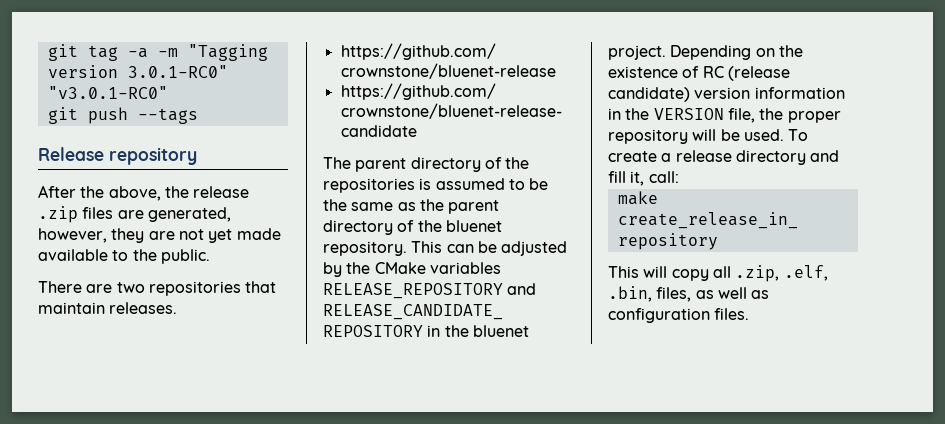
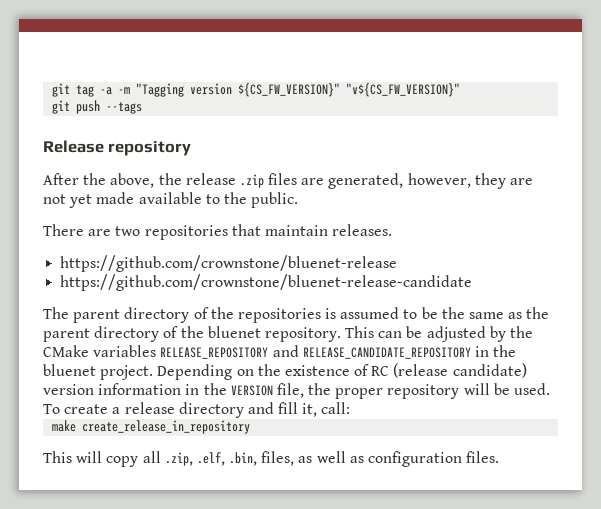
[127,65,228,78] [47,86,168,99] 3.0.1-RC0" "v3.0.1-RC0" -> [238,83,461,97] ${CS_FW_VERSION}" "v${CS_FW_VERSION}"

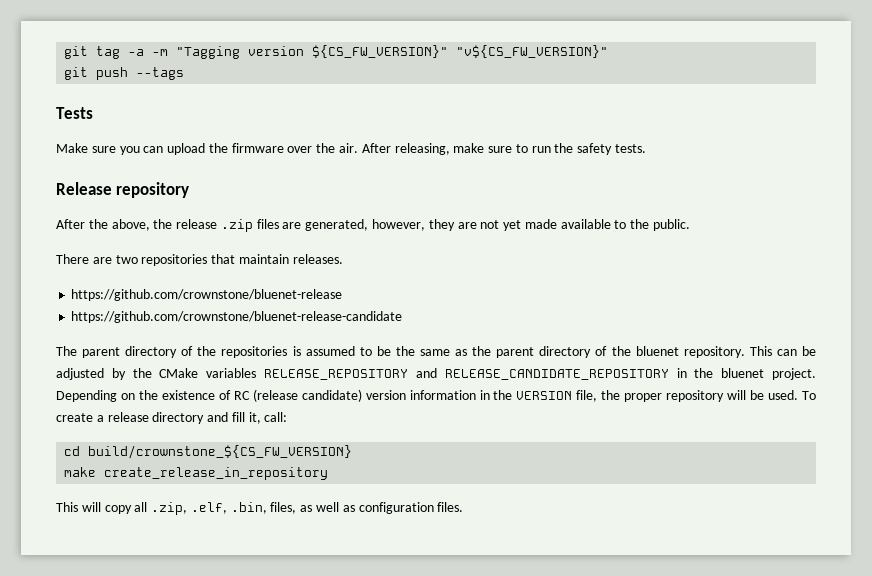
(143, 108) none -> [56,107,93,119] [56,143,647,155] // Tests // Make sure you can upload the firmware over the air. After releasing, make sure to run the safety tests.
(351, 408) none -> [64,445,353,459] // cd build/crownstone_${CS_FW_VERSION}

